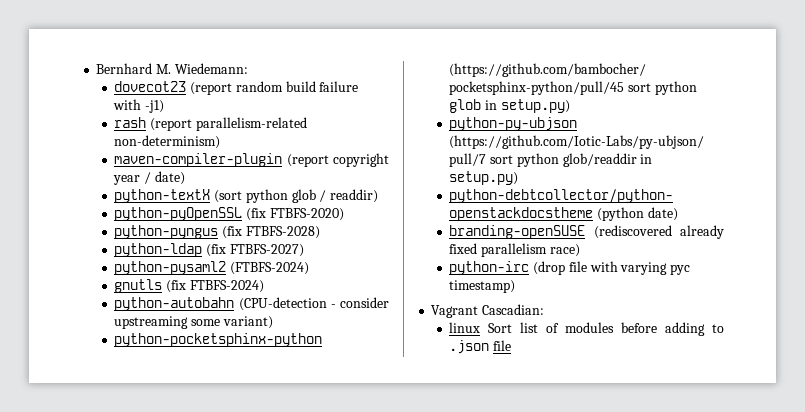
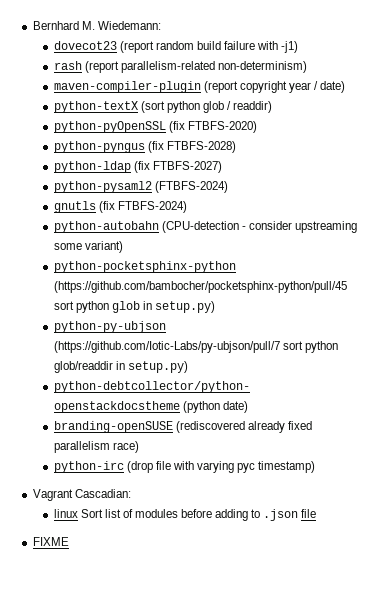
(512, 345) none -> [32,537,69,546] // FIXME

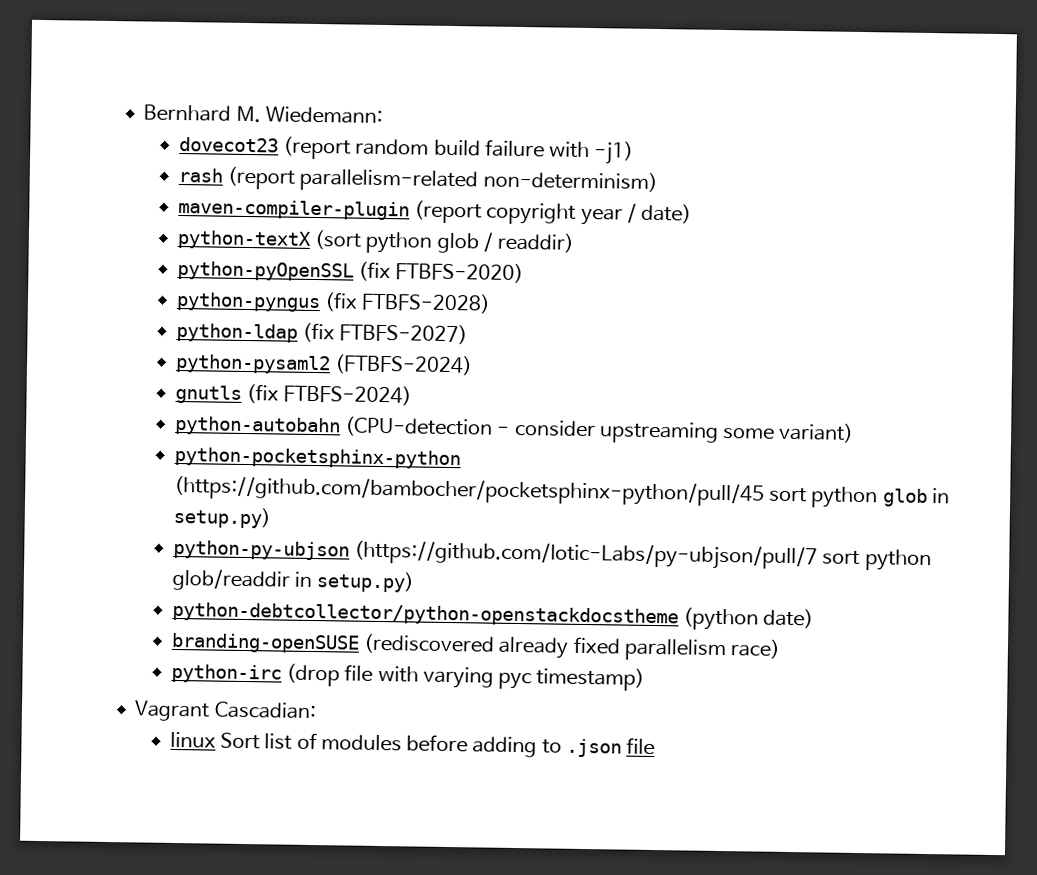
[32,537,69,546] // FIXME -> (656, 746) none

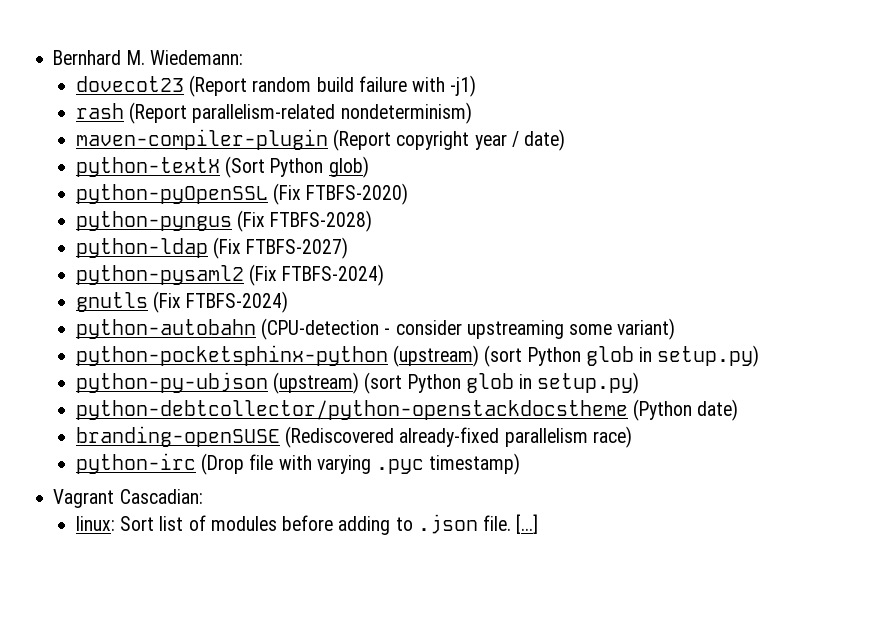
[283,136,352,160] (report -> [189,75,248,97] (Report
[227,166,658,193] (report parallelism-related non-determinism) -> [129,102,472,124] (Report parallelism-related nondeterminism)
[414,200,483,224] (report -> [333,129,392,151] (Report
[314,229,575,254] (sort python glob / readdir) -> [225,156,369,178] (Sort Python glob)
[358,261,392,282] (fix -> [273,183,302,205] (Fix
[324,292,359,312] (fix -> [237,210,266,232] (Fix
[302,322,336,343] (fix -> [213,237,242,259] (Fix
[334,354,474,376] (FTBFS-2024) -> [249,264,385,286] (Fix FTBFS-2024)
[246,384,280,404] (fix -> [153,291,182,313] (Fix
[173,475,879,509] (https://github.com/bambocher/pocketsphinx-python/pull/45 sort python -> [393,345,581,367] (upstream) (sort Python
[354,540,932,572] [171,568,291,592] (https://github.com/Iotic-Labs/py-ubjson/pull/7 sort python glob/readdir -> [273,372,514,394] (upstream) (sort Python glob
[683,607,760,631] (python -> [633,399,693,421] (Python
[363,633,621,659] (rediscovered already fixed -> [285,426,500,448] (Rediscovered already-fixed
[286,663,341,687] (drop -> [201,453,245,475] (Drop
[498,672,533,690] pyc -> [376,459,425,474] .pyc
[169,731,216,748] linux -> [75,516,115,531] linux:
[626,737,656,756] file -> [483,514,539,534] file. [...]

